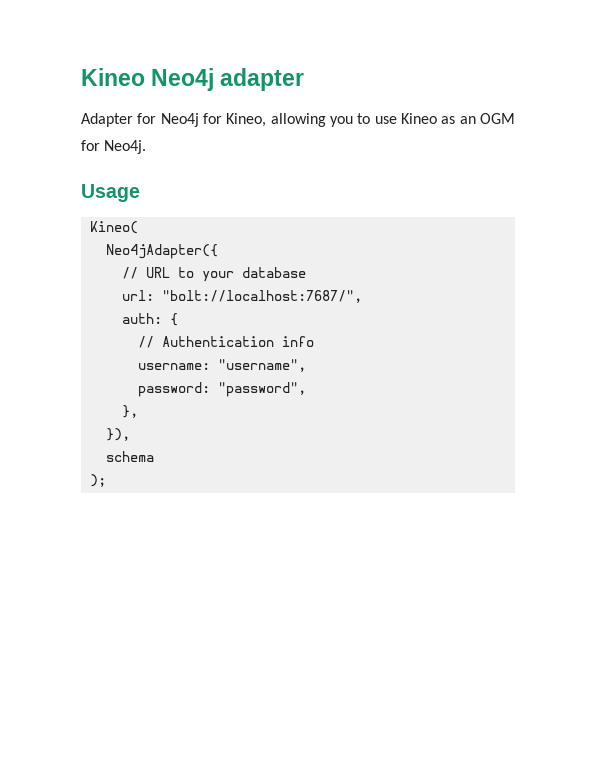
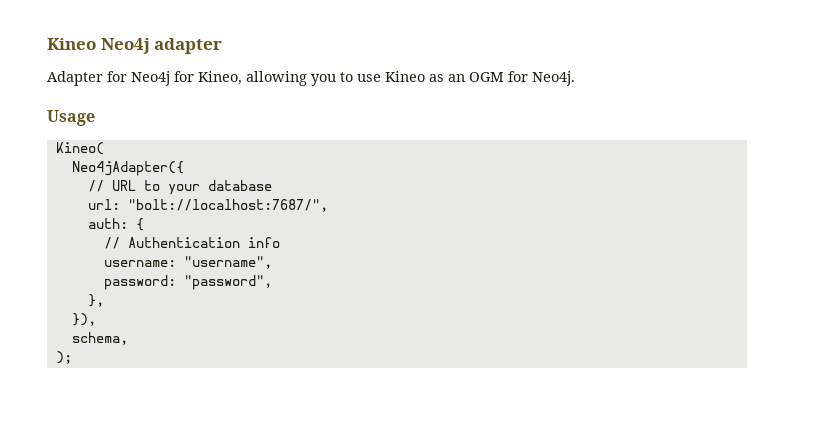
[106,451,155,462] schema -> [71,332,128,345] schema,

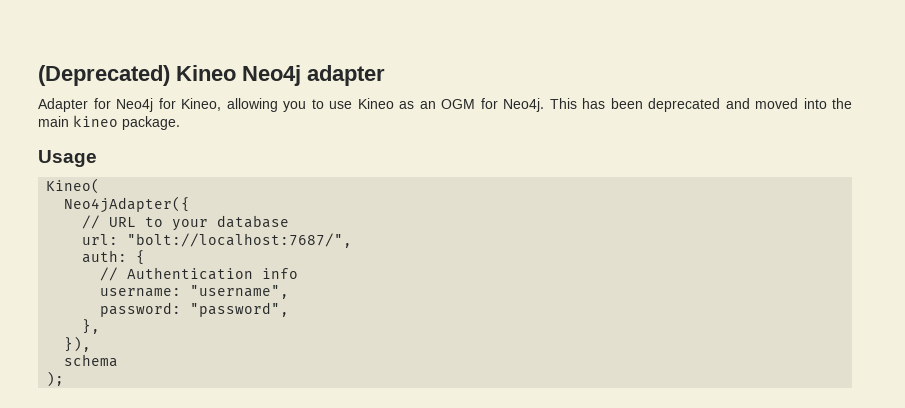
(47, 44) none -> [38,65,170,86] (Deprecated)
(575, 78) none -> [549,98,852,112] [38,115,180,130] This has been deprecated and moved into the main kineo package.
[71,332,128,345] schema, -> [64,354,119,367] schema

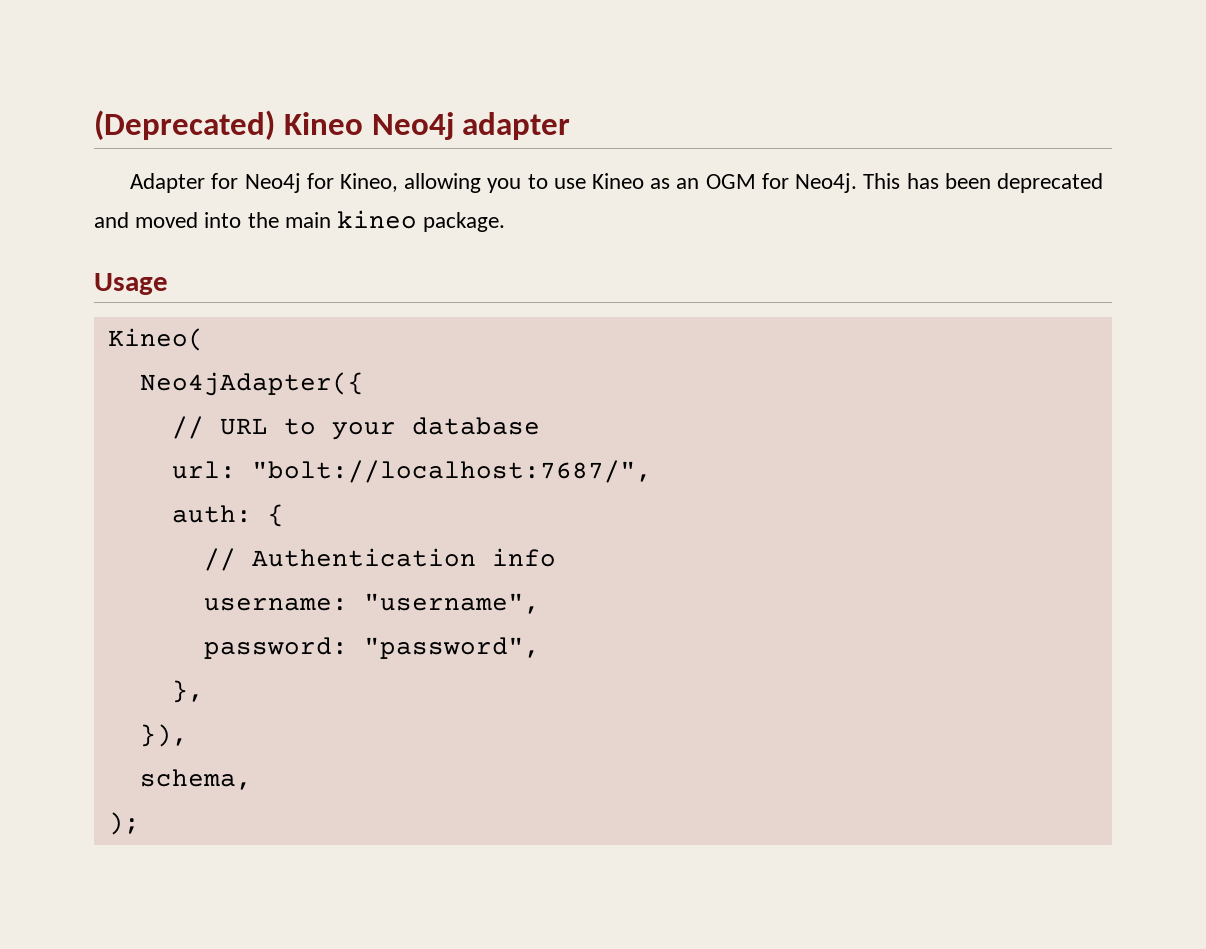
[64,354,119,367] schema -> [139,769,252,790] schema,

